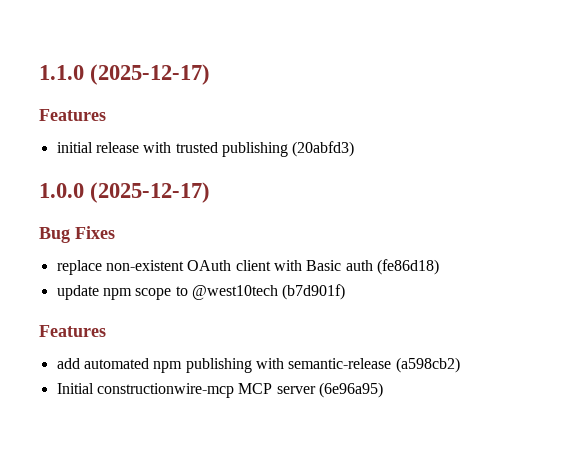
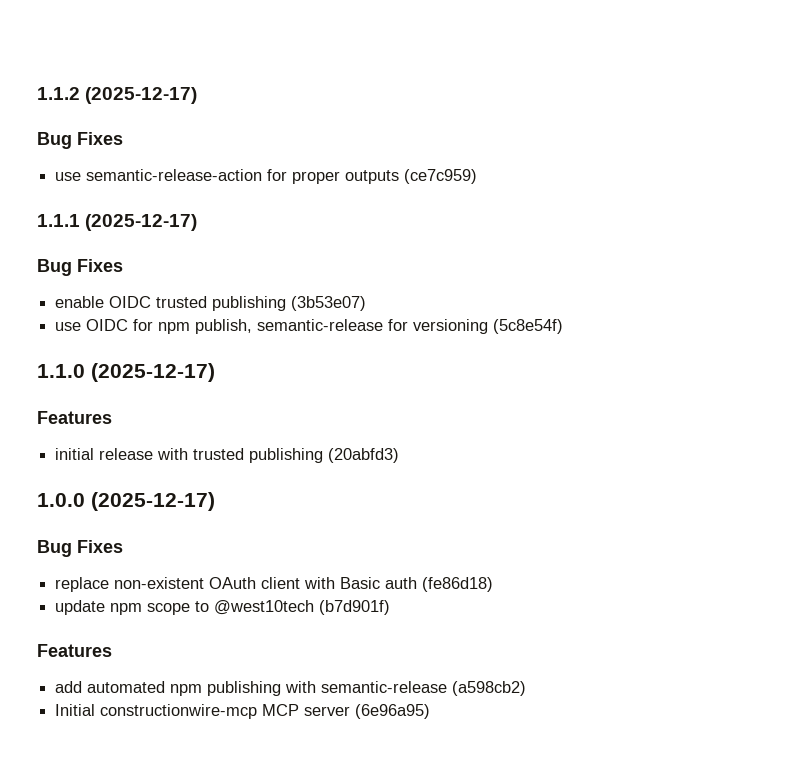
(39, 72) none -> [37,87,198,104] [37,132,123,149] [55,169,478,184] [37,214,198,231] [37,259,123,276] [55,296,367,311] [55,319,564,334] 1.1.2 (2025-12-17) // Bug Fixes // use semantic-release-action for proper outputs (ce7c959) // 1.1.1 (2025-12-17) // Bug Fixes // enable OIDC trusted publishing (3b53e07) // use OIDC for npm publish, semantic-release for versioning (5c8e54f) //

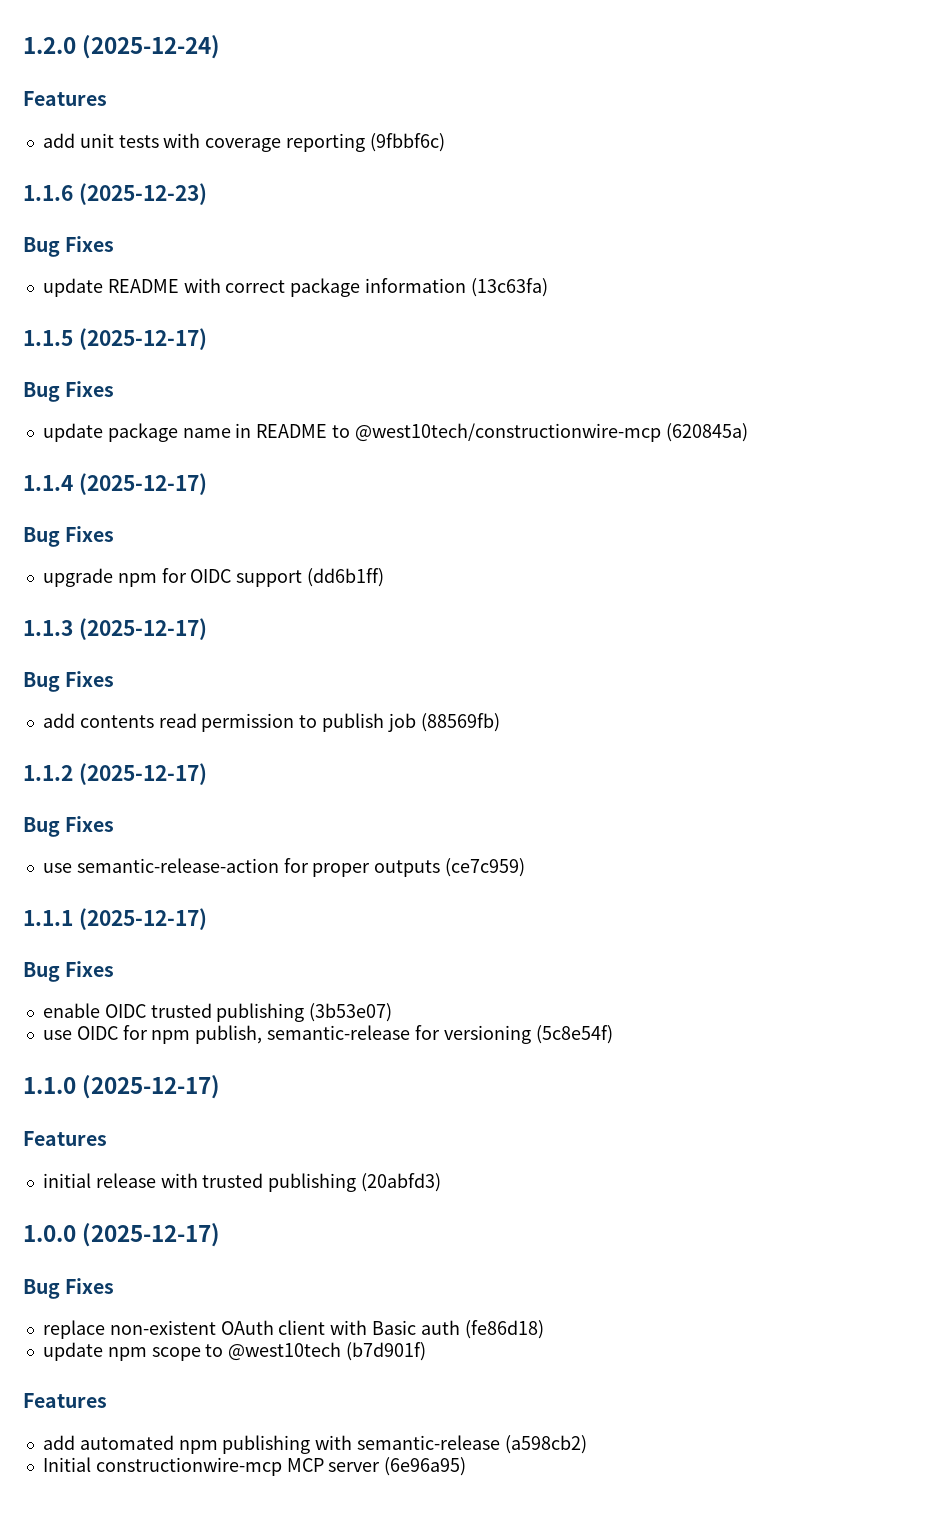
(37, 93) none -> [23,35,221,59] [23,91,107,106] [42,133,445,152] [23,183,207,205] [23,236,115,257] [42,278,548,297] [23,328,207,350] [23,381,115,402] [42,423,748,442] [23,473,207,495] [23,526,115,547] [42,568,385,587] [23,618,207,640] [23,671,115,692] [42,713,500,732] 1.2.0 (2025-12-24) // Features // add unit tests with coverage reporting (9fbbf6c) // 1.1.6 (2025-12-23) // Bug Fixes // update README with correct package information (13c63fa) // 1.1.5 (2025-12-17) // Bug Fixes // update package name in README to @west10tech/constructionwire-mcp (620845a) // 1.1.4 (2025-12-17) // Bug Fixes // upgrade npm for OIDC support (dd6b1ff) // 1.1.3 (2025-12-17) // Bug Fixes // add contents read permission to publish job (88569fb) //

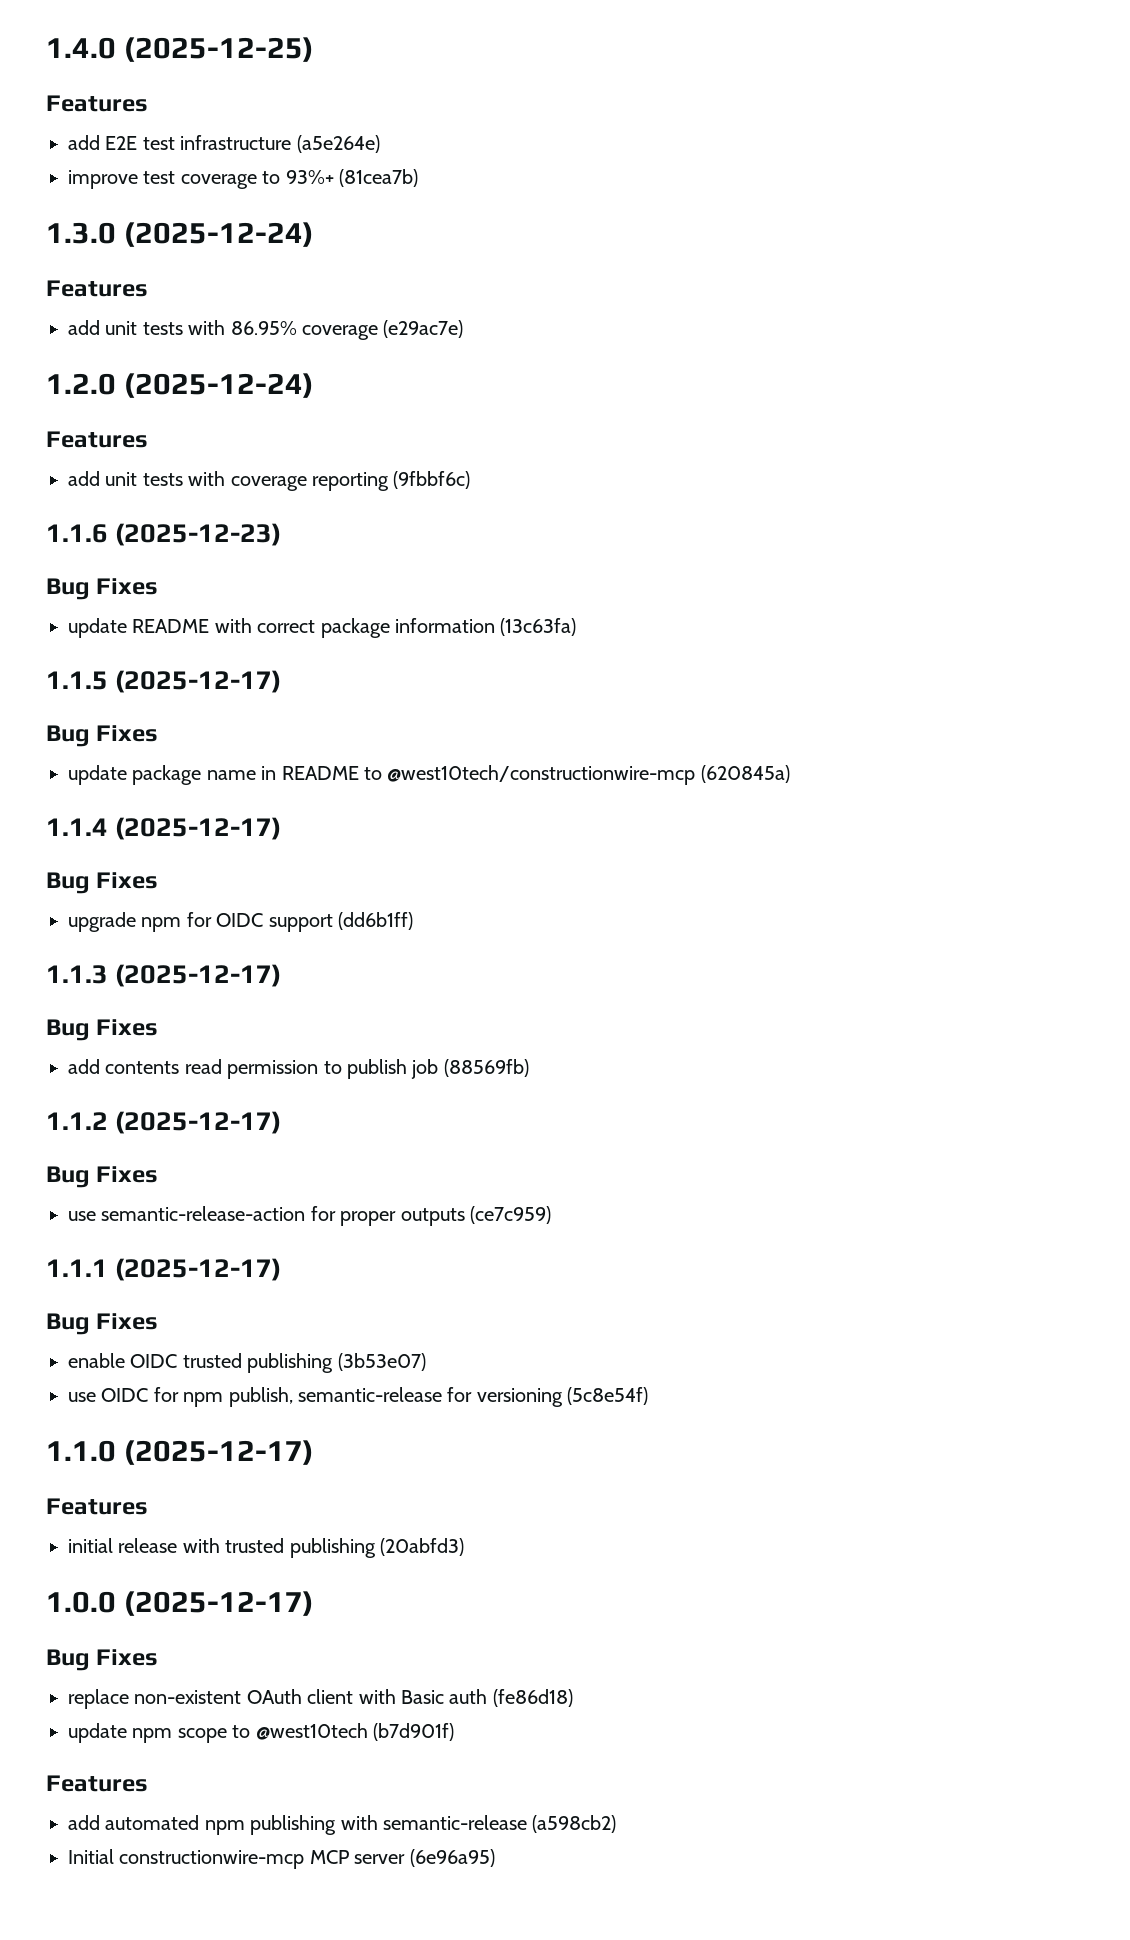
(23, 45) none -> [46,37,315,62] [46,95,148,112] [68,135,380,153] [68,169,418,189] [46,222,315,247] [46,280,148,297] [68,320,464,340] 1.4.0 (2025-12-25) // Features // add E2E test infrastructure (a5e264e) // improve test coverage to 93%+ (81cea7b) // 1.3.0 (2025-12-24) // Features // add unit tests with 86.95% coverage (e29ac7e) //

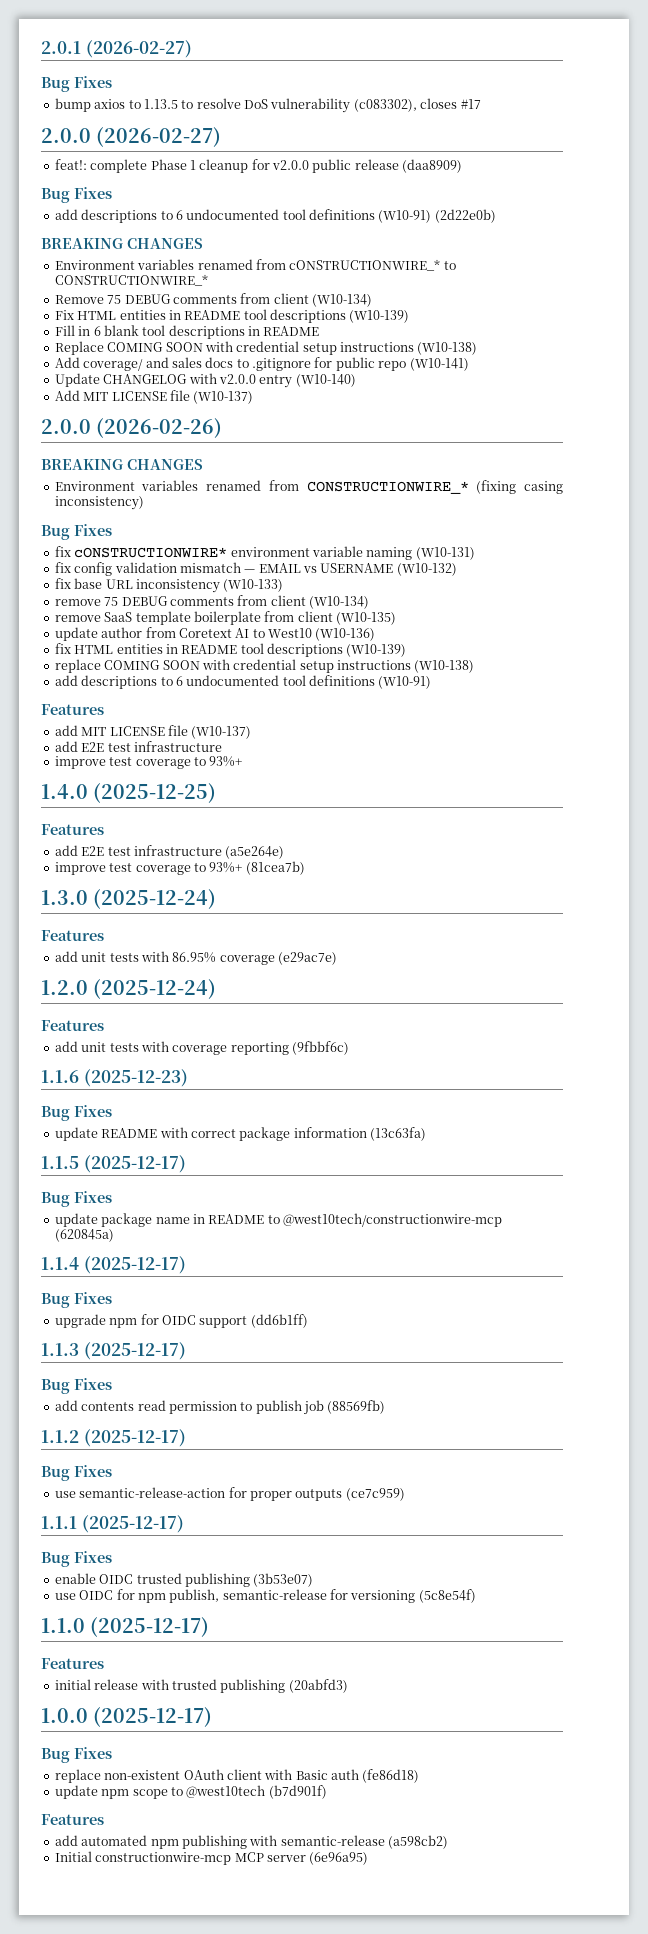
(46, 48) none -> [41,40,192,58] [41,76,112,92] [54,98,481,113] [41,127,222,147] [54,159,463,173] [41,187,112,203] [54,209,496,223] [41,238,203,249] [54,259,456,271] [54,274,208,286] [54,293,372,307] [54,309,410,323] [54,325,320,339] [54,341,478,355] [54,357,469,371] [54,373,356,388] [54,390,254,404] [41,418,223,438] [41,459,203,470] [54,480,563,494] [54,496,144,510] [41,524,112,540] [54,546,475,560] [54,562,457,576] [54,578,284,593] [54,595,369,609] [54,611,396,625] [54,627,376,641] [54,643,407,657] [54,659,475,673] [54,675,432,689] [41,704,104,715] [54,725,252,739] [54,741,222,752] [54,756,243,769] 2.0.1 (2026-02-27) // Bug Fixes // bump axios to 1.13.5 to resolve DoS vulnerability (c083302), closes #17 // 2.0.0 (2026-02-27) // feat!: complete Phase 1 cleanup for v2.0.0 public release (daa8909) // Bug Fixes // add descriptions to 6 undocumented tool definitions (W10-91) (2d22e0b) // BREAKING CHANGES // Environment variables renamed from cONSTRUCTIONWIRE_* to CONSTRUCTIONWIRE_* // Remove 75 DEBUG comments from client (W10-134) // Fix HTML entities in README tool descriptions (W10-139) // Fill in 6 blank tool descriptions in README // Replace COMING SOON with credential setup instructions (W10-138) // Add coverage/ and sales docs to .gitignore for public repo (W10-141) // Update CHANGELOG with v2.0.0 entry (W10-140) // Add MIT LICENSE file (W10-137) // 2.0.0 (2026-02-26) // BREAKING CHANGES // Environment variables renamed from CONSTRUCTIONWIRE_* (fixing casing inconsistency) // Bug Fixes // fix cONSTRUCTIONWIRE* environment variable naming (W10-131) // fix config validation mismatch — EMAIL vs USERNAME (W10-132) // fix base URL inconsistency (W10-133) // remove 75 DEBUG comments from client (W10-134) // remove SaaS template boilerplate from client (W10-135) // update author from Coretext AI to West10 (W10-136) // fix HTML entities in README tool descriptions (W10-139) // replace COMING SOON with credential setup instructions (W10-138) // add descriptions to 6 undocumented tool definitions (W10-91) // Features // add MIT LICENSE file (W10-137) // add E2E test infrastructure // improve test coverage to 93%+ //

